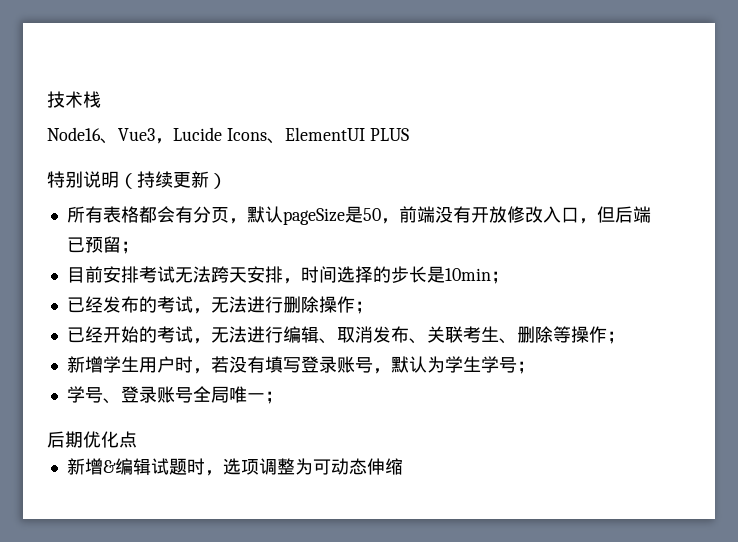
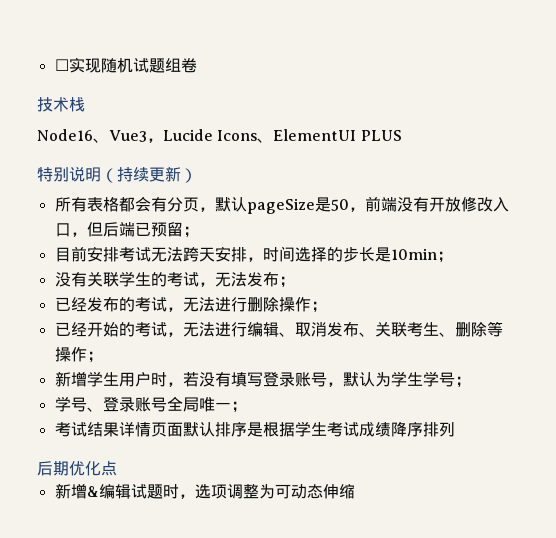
(47, 99) none -> [54,57,197,73] ☐实现随机试题组卷 //
(509, 277) none -> [54,271,295,288] // 没有关联学生的考试，无法发布；
(283, 397) none -> [54,421,455,437] // 考试结果详情页面默认排序是根据学生考试成绩降序排列

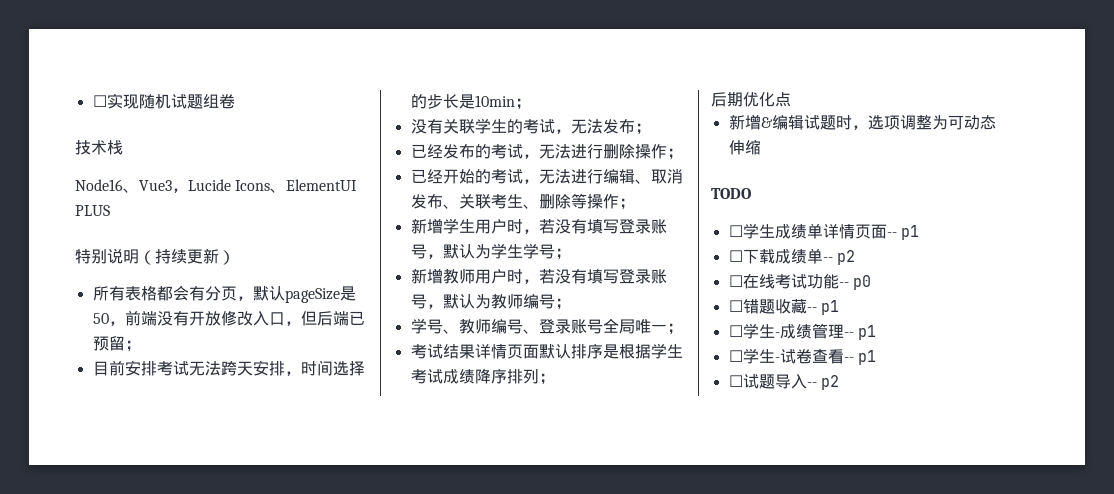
(471, 382) none -> [410,268,667,284] [410,294,571,310] // 新增教师用户时，若没有填写登录账号，默认为教师编号；
(103, 409) none -> [458,319,539,334] 教师编号、
(455, 429) none -> [538,373,555,385] ；
(355, 491) none -> [711,188,751,199] [728,223,919,240] [728,248,855,265] [728,274,871,290] [728,299,839,315] [728,323,876,340] [728,348,876,365] [728,374,839,390] // TODO // ☐学生成绩单详情页面-- p1 // ☐下载成绩单-- p2 // ☐在线考试功能-- p0 // ☐错题收藏-- p1 // ☐学生-成绩管理-- p1 // ☐学生-试卷查看-- p1 // ☐试题导入-- p2

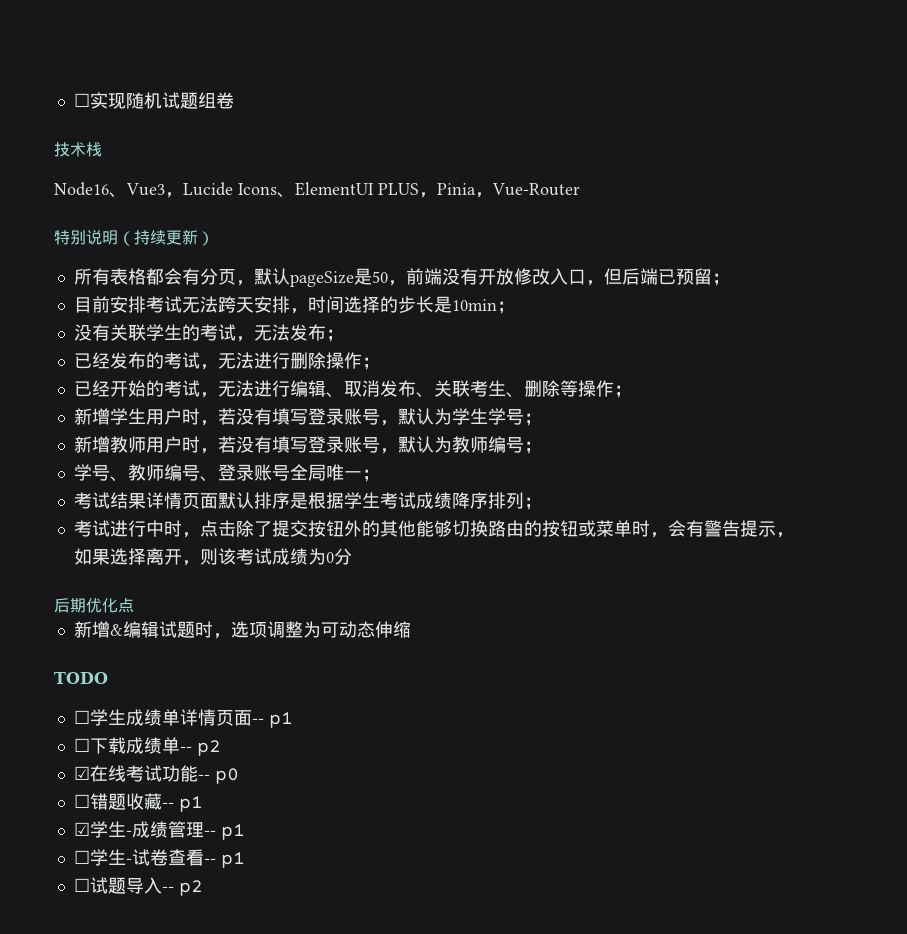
(110, 210) none -> [419,183,580,198] ，Pinia，Vue-Router
(555, 379) none -> [73,520,794,538] [73,548,352,566] // 考试进行中时，点击除了提交按钮外的其他能够切换路由的按钮或菜单时，会有警告提示，如果选择离开，则该考试成绩为0分
[728,275,743,287] ☐ -> [73,766,90,780] ☑
[728,325,743,337] ☐ -> [73,822,90,836] ☑

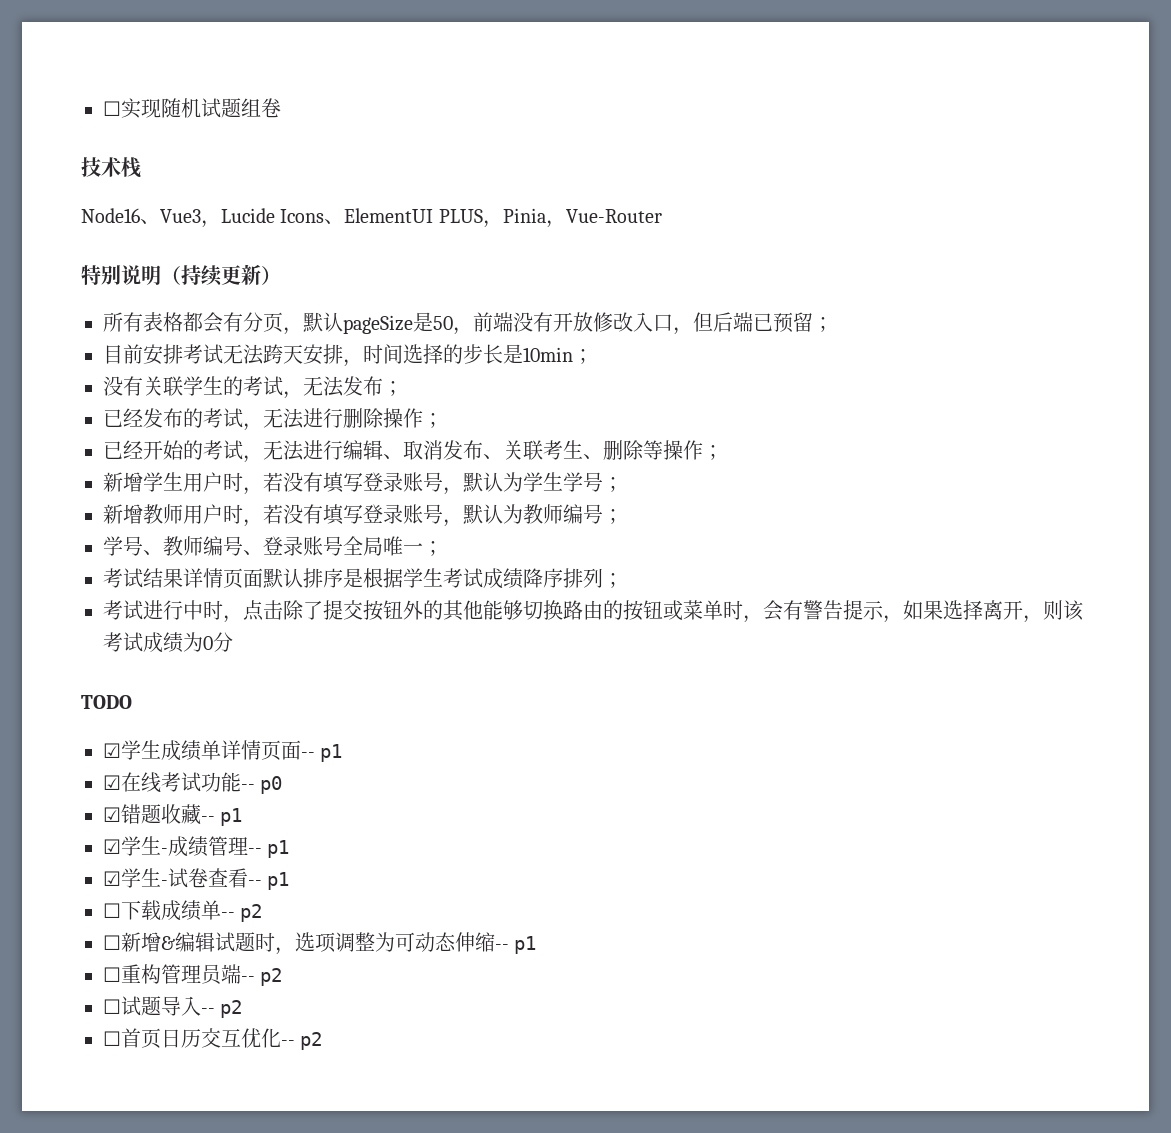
[54,598,134,613] 后期优化点 // -> [81,695,132,709] [103,740,343,762] [103,772,283,794] [103,804,243,826] [103,836,290,858] [103,868,290,890] [103,900,263,922] [103,935,121,950] TODO // ☑学生成绩单详情页面-- p1 // ☑在线考试功能-- p0 // ☑错题收藏-- p1 // ☑学生-成绩管理-- p1 // ☑学生-试卷查看-- p1 // ☐下载成绩单-- p2 // ☐
[54,672,108,684] [73,709,293,728] [73,737,221,756] [73,765,239,784] [73,793,203,812] [73,821,245,840] [73,849,245,868] // TODO // ☐学生成绩单详情页面-- p1 // ☐下载成绩单-- p2 // ☑在线考试功能-- p0 // ☐错题收藏-- p1 // ☑学生-成绩管理-- p1 // ☐学生-试卷查看-- p1 -> [495,936,537,954] [103,964,283,986] -- p1 // ☐重构管理员端-- p2
(203, 888) none -> [103,1028,323,1050] // ☐首页日历交互优化-- p2

